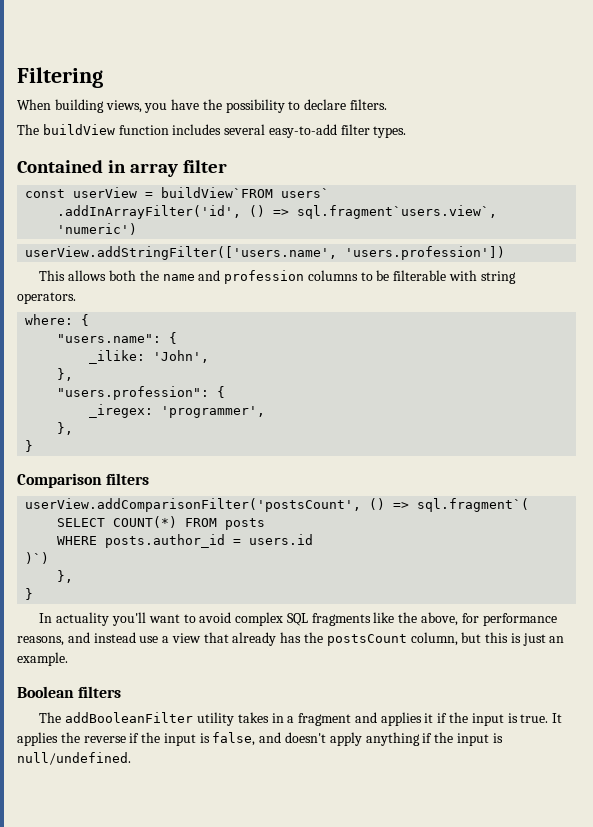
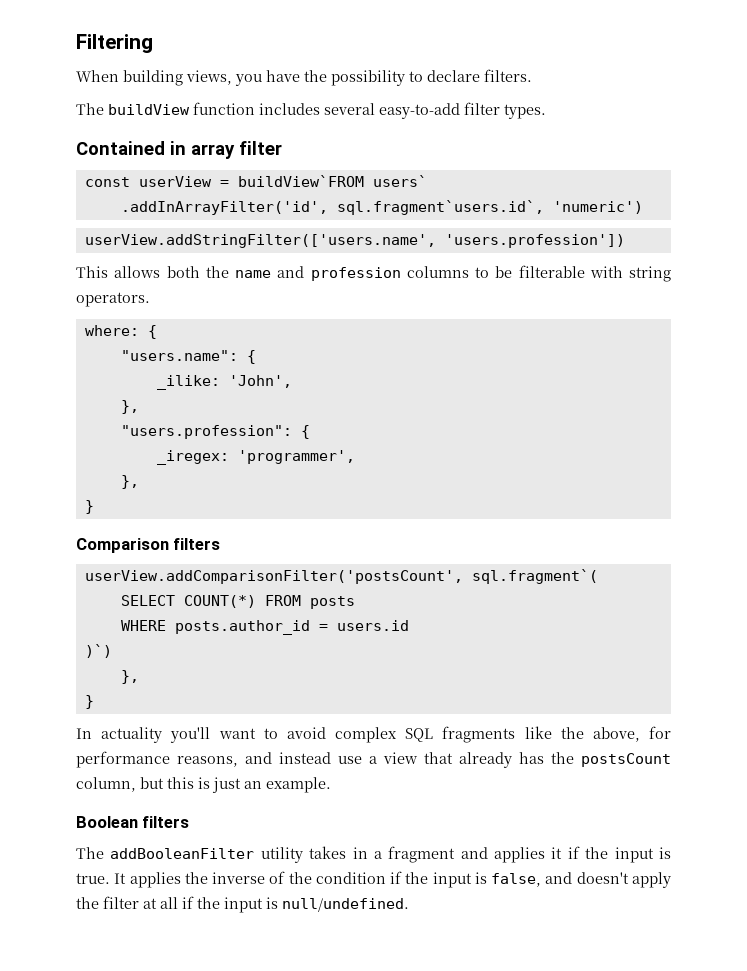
[249,205,498,219] () => sql.fragment`users.view`, -> [336,200,544,215] sql.fragment`users.id`,
[369,498,410,510] () => -> (463, 577) none
[83,736,126,743] reverse -> [212,871,386,884] inverse of the condition
[365,732,420,746] anything -> [76,896,178,909] the filter at all

